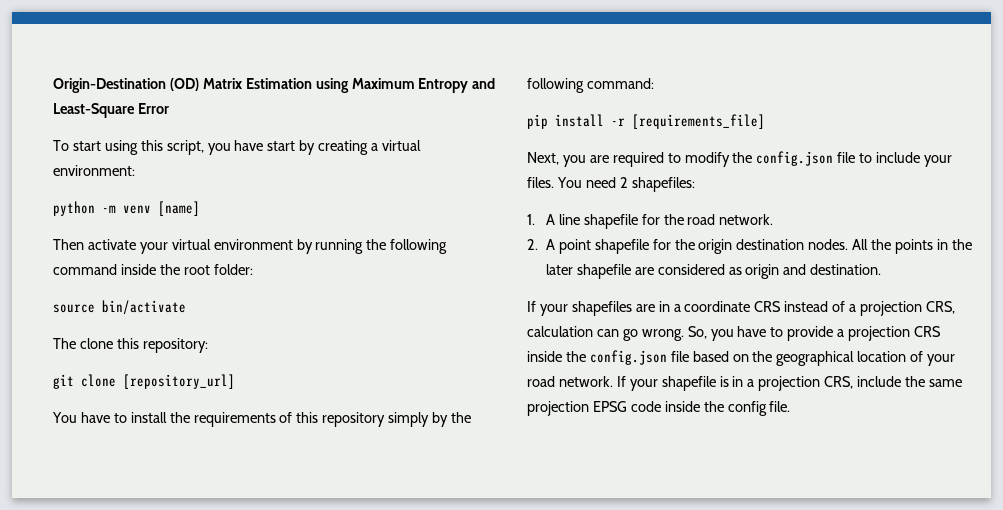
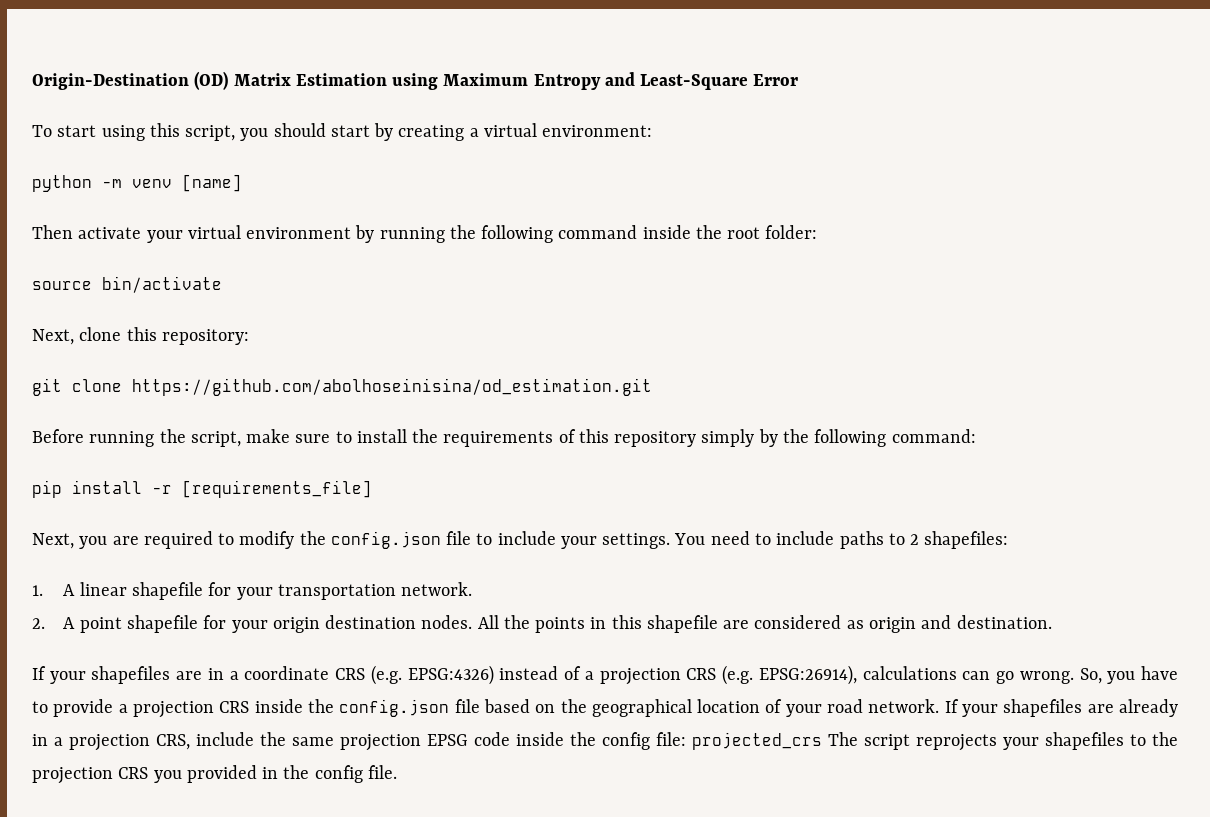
[234,140,264,151] have -> [273,123,326,137] should
[53,338,76,349] The -> [32,329,74,345] Next,
[123,374,235,389] [52,412,110,423] [repository_url] // You have -> [132,378,652,396] [32,429,331,447] https://github.com/abolhoseinisina/od_estimation.git // Before running the script, make sure
[527,177,554,188] files. -> [602,533,671,549] settings.
(616, 182) none -> [754,531,905,549] to include paths to
[558,214,716,229] line shapefile for the road -> [79,582,396,600] linear shapefile for your transportation
[674,239,695,250] the -> [231,620,268,633] your
[951,239,972,250] [545,264,573,275] the later -> [611,615,642,629] this
(782, 306) none -> [370,665,494,685] (e.g. EPSG:4326)
[925,301,955,314] [527,326,593,337] CRS, calculation -> [686,665,957,685] CRS (e.g. EPSG:26914), calculations
[661,376,729,391] shapefile is -> [1003,699,1179,717] shapefiles are already
(767, 408) none -> [656,732,1178,751] [32,765,363,784] file: projected_crs The script reprojects your shapefiles to the projection CRS you provided in the config

